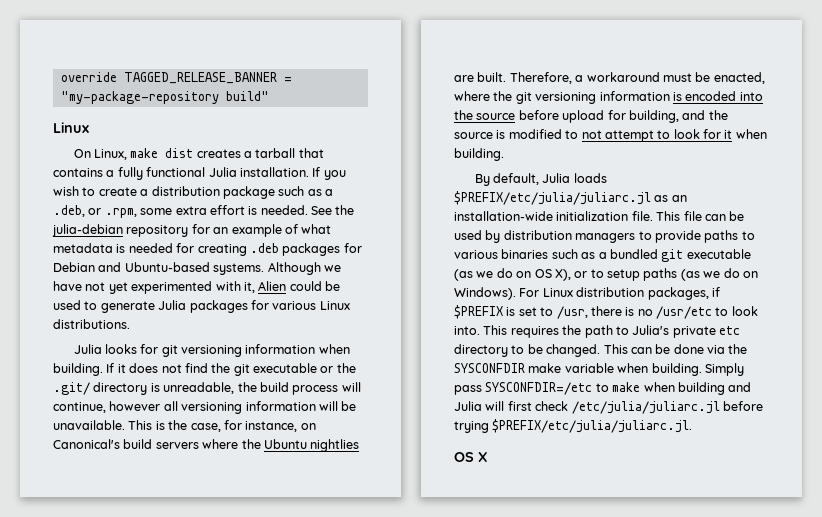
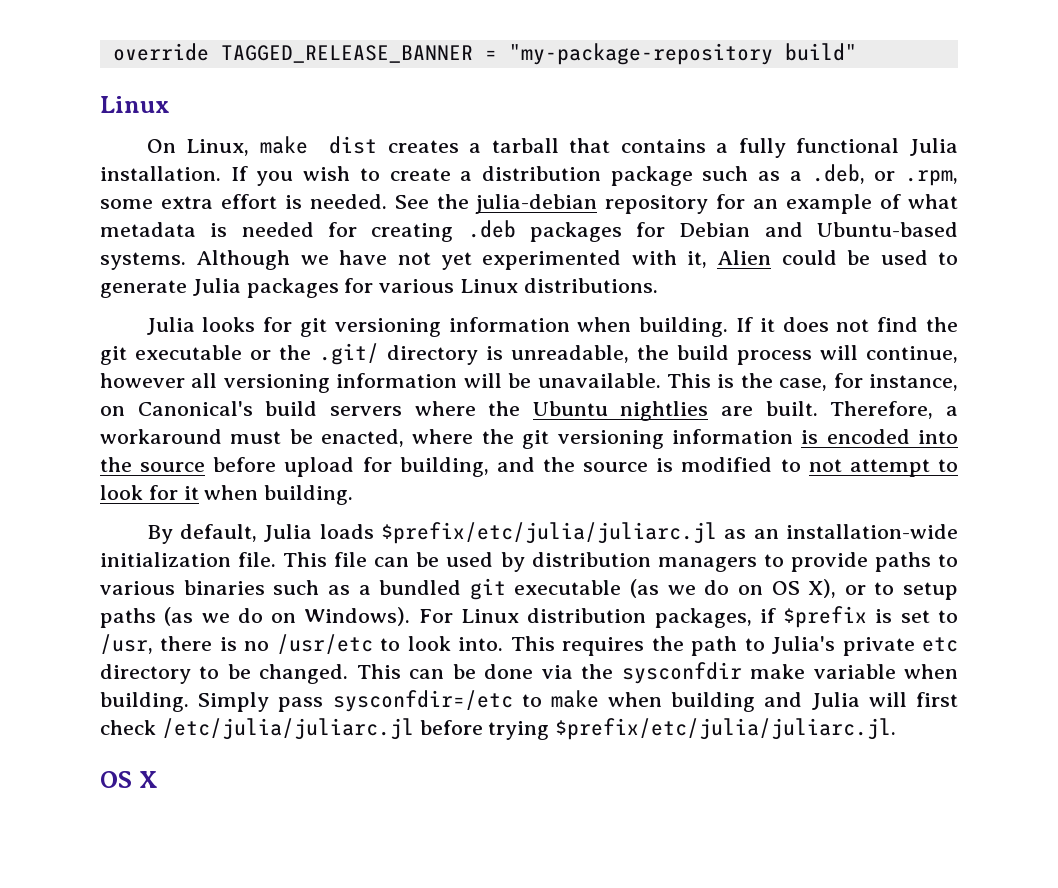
[454,191,651,205] $PREFIX/etc/julia/juliarc.jl -> [380,522,717,544] $prefix/etc/julia/juliarc.jl
[454,305,503,319] $PREFIX -> [783,606,868,628] $prefix
[454,363,525,373] SYSCONFDIR -> [621,662,742,684] sysconfdir
[485,382,593,395] SYSCONFDIR=/etc -> [332,690,513,712] sysconfdir=/etc
[492,419,693,433] $PREFIX/etc/julia/juliarc.jl. -> [555,718,897,740] $prefix/etc/julia/juliarc.jl.

